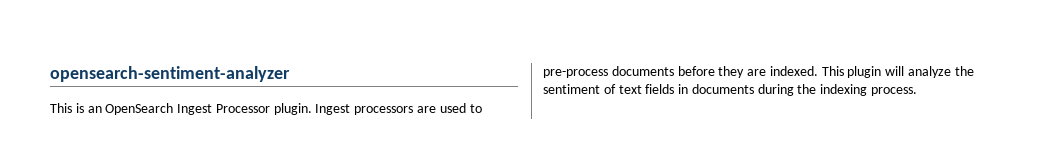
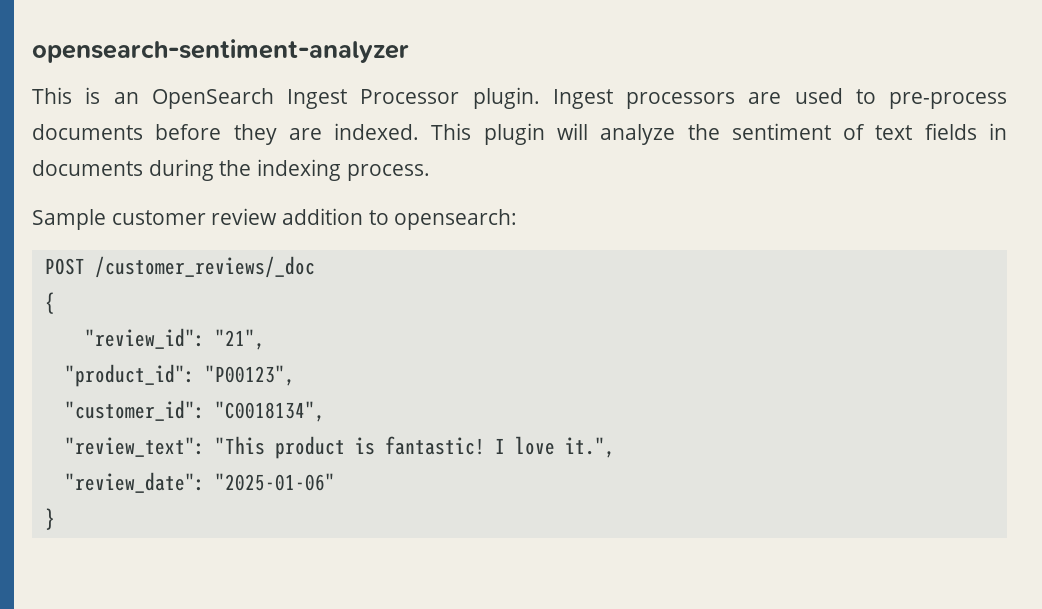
(918, 91) none -> [32,208,518,230] [44,256,315,278] [44,292,55,314] [84,328,265,350] [64,364,295,387] [64,400,325,422] [64,436,615,459] [64,472,335,493] [44,508,55,530] // Sample customer review addition to opensearch: // POST /customer_reviews/_doc // { // "review_id": "21", // "product_id": "P00123", // "customer_id": "C0018134", // "review_text": "This product is fantastic! I love it.", // "review_date": "2025-01-06" // }

